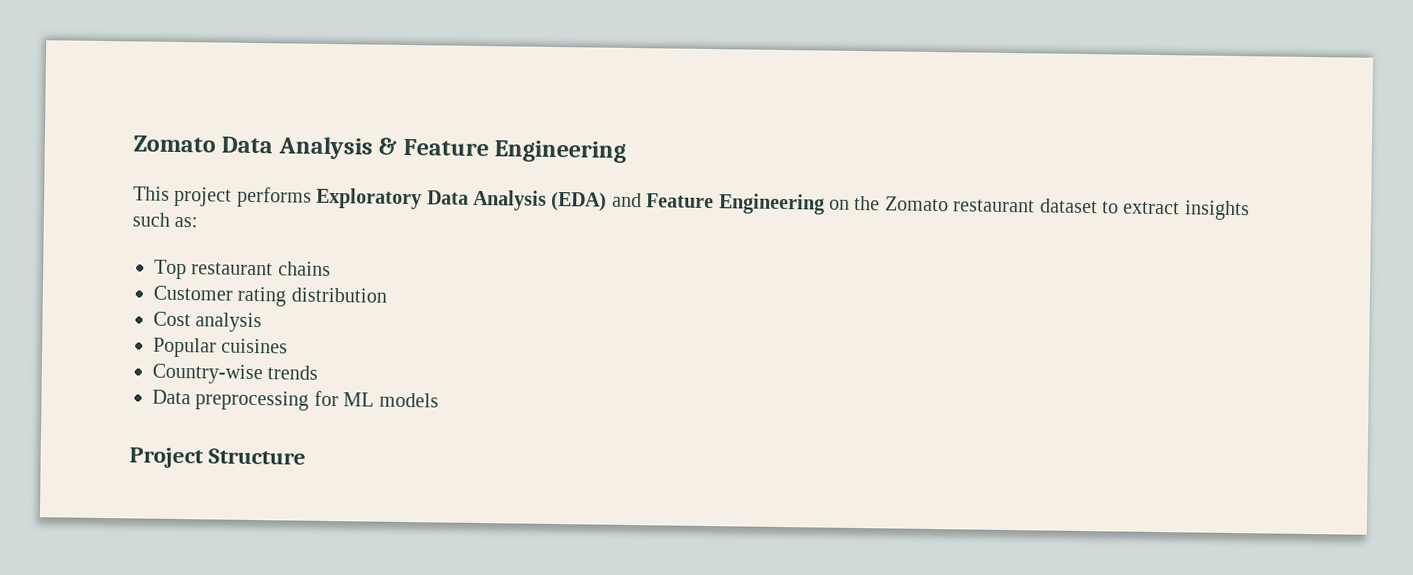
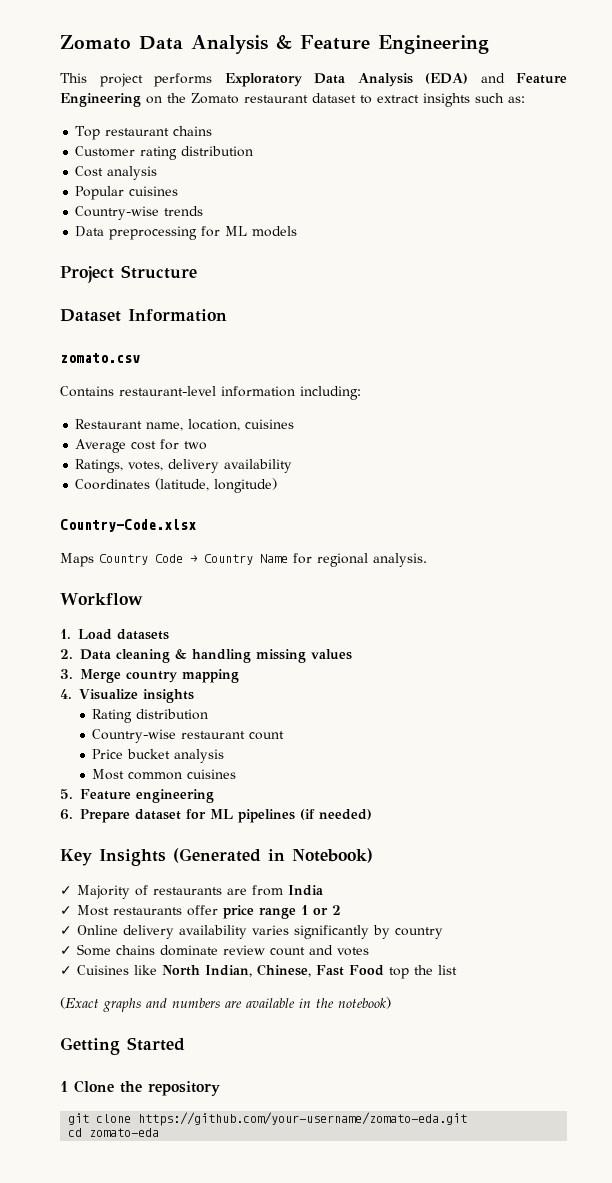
(307, 456) none -> [60,309,227,322] [60,353,140,363] [60,386,361,400] [75,419,295,431] [75,439,208,453] [75,459,293,473] [75,478,278,493] [60,519,196,532] [60,553,427,567] [60,593,143,605] [60,629,169,640] [60,649,352,663] [60,669,239,683] [60,689,194,703] [92,709,209,723] [92,729,285,743] [92,749,225,763] [92,769,237,780] [60,789,214,803] [60,809,372,823] [60,848,373,866] [60,885,323,899] [60,905,341,919] [60,925,443,939] [60,944,369,956] [60,964,457,979] [60,997,391,1012] [60,1037,185,1055] [60,1080,220,1096] [68,1112,468,1126] [68,1128,160,1137] // Dataset Information // zomato.csv // Contains restaurant-level information including: // Restaurant name, location, cuisines // Average cost for two // Ratings, votes, delivery availability // Coordinates (latitude, longitude) // Country-Code.xlsx // Maps Country Code → Country Name for regional analysis. // Workflow // 1. Load datasets // 2. Data cleaning & handling missing values // 3. Merge country mapping // 4. Visualize insights // Rating distribution // Country-wise restaurant count // Price bucket analysis // Most common cuisines // 5. Feature engineering // 6. Prepare dataset for ML pipelines (if needed) // Key Insights (Generated in Notebook) // ✓ Majority of restaurants are from India // ✓ Most restaurants offer price range 1 or 2 // ✓ Online delivery availability varies significantly by country // ✓ Some chains dominate review count and votes // ✓ Cuisines like North Indian, Chinese, Fast Food top the list // (Exact graphs and numbers are available in the notebook) // Getting Started // 1 Clone the repository // git clone https://github.com/your-username/zomato-eda.git // cd zomato-eda

